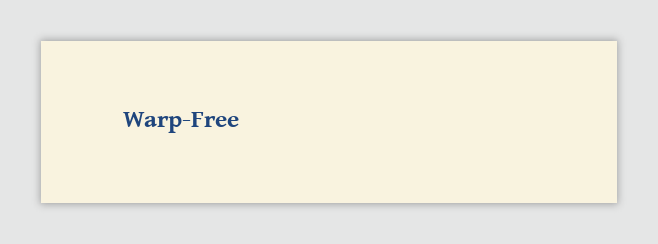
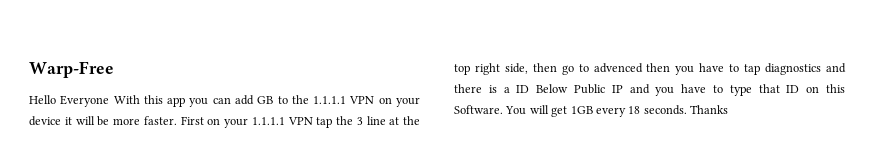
(239, 122) none -> [29,95,420,107] [29,116,420,128] [454,63,846,75] [454,84,846,96] [454,105,728,117] // Hello Everyone With this app you can add GB to the 1.1.1.1 VPN on your device it will be more faster. First on your 1.1.1.1 VPN tap the 3 line at the top right side, then go to advenced then you have to tap diagnostics and there is a ID Below Public IP and you have to type that ID on this Software. You will get 1GB every 18 seconds. Thanks

